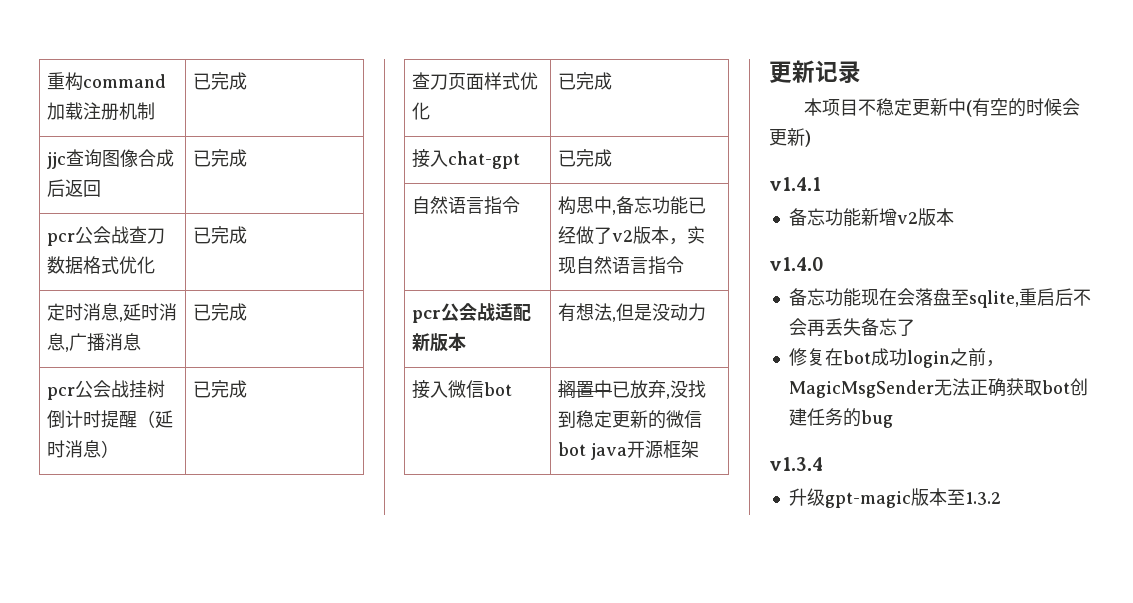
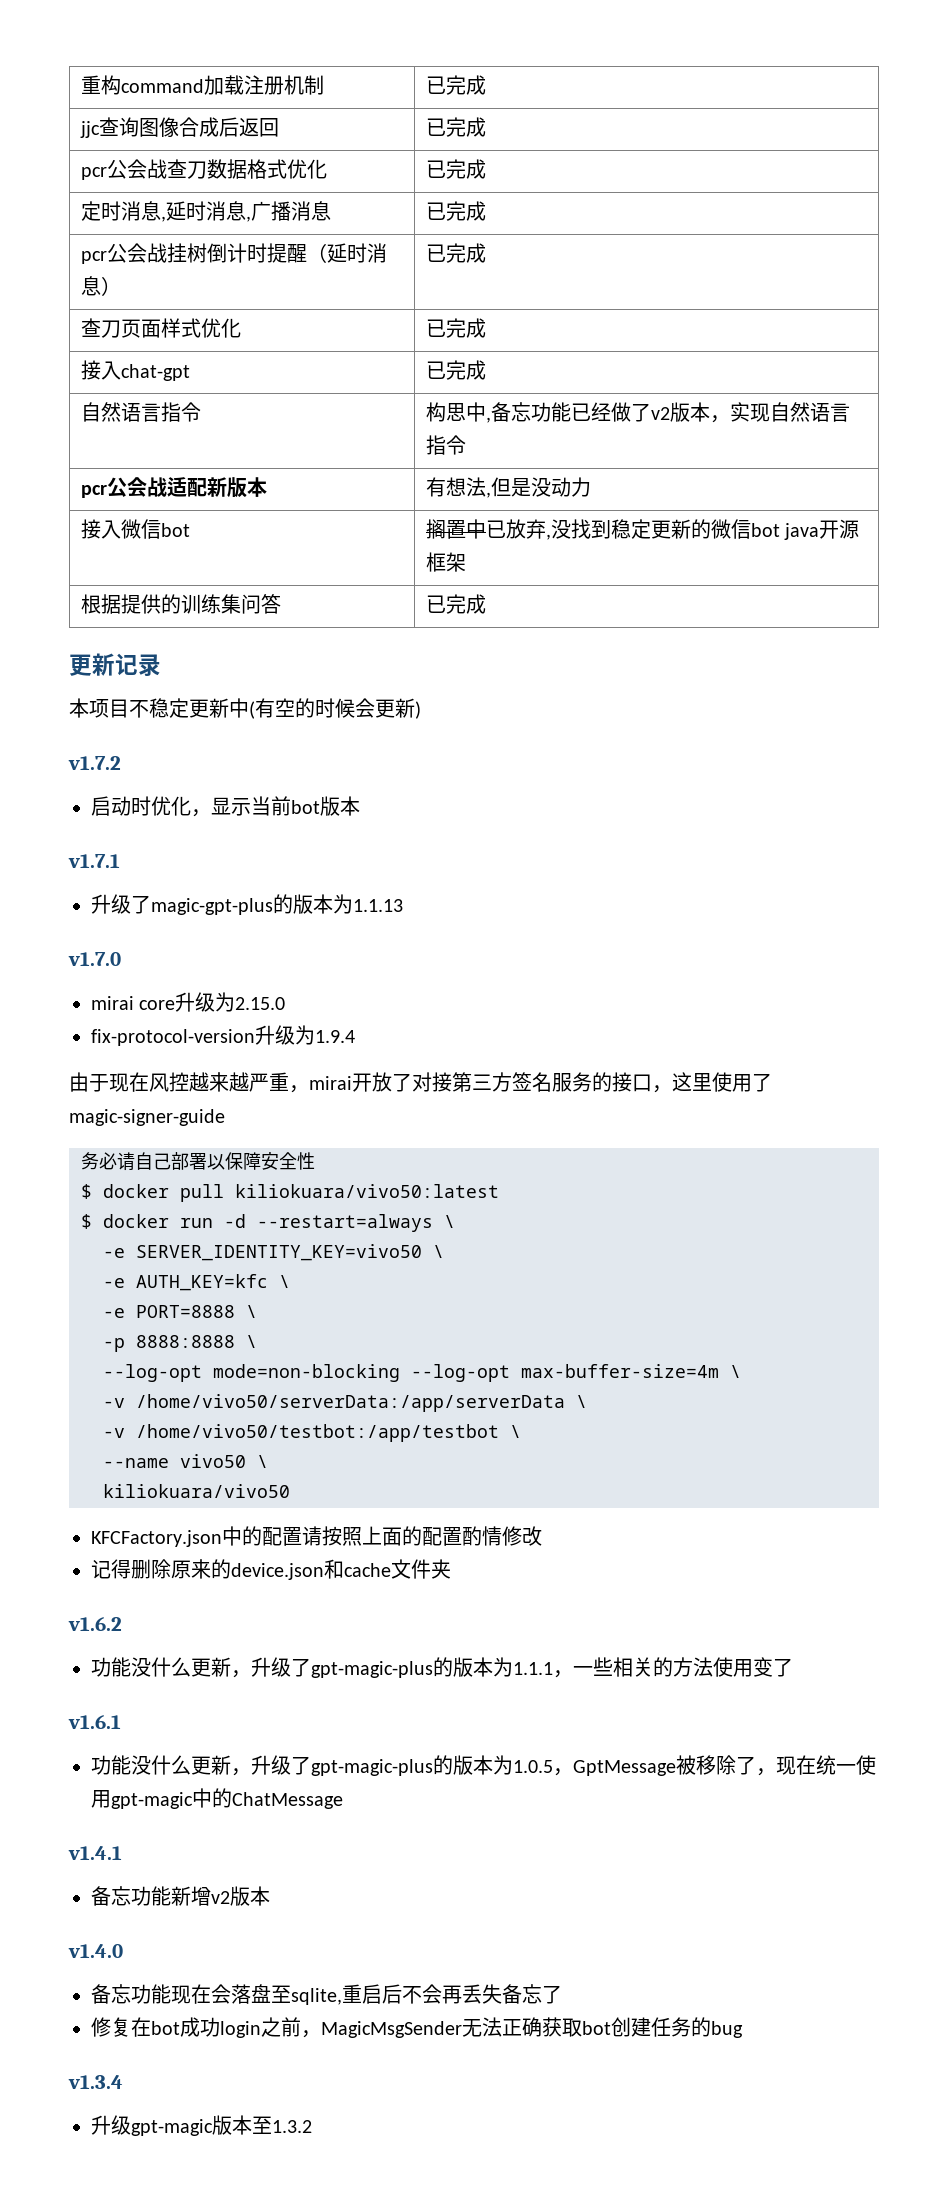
(700, 449) none -> [80,594,281,614] [425,594,486,614] // 根据提供的训练集问答 | 已完成
(811, 138) none -> [68,756,121,770] [91,796,360,817] [68,854,120,868] [91,894,403,915] [68,952,121,966] [91,992,286,1012] [91,1025,355,1046] [69,1072,772,1093] [69,1109,225,1126] [81,1152,315,1171] [81,1184,499,1202] [81,1214,455,1232] [103,1244,444,1261] [103,1274,290,1291] [103,1305,257,1318] [103,1335,257,1352] [103,1364,741,1382] [103,1394,587,1412] [103,1424,521,1442] [103,1454,268,1468] [103,1484,290,1498] [91,1526,542,1547] [91,1559,451,1580] [68,1617,122,1631] [91,1657,793,1678] [68,1715,121,1729] [91,1755,876,1776] [91,1788,343,1809] // v1.7.2 // 启动时优化，显示当前bot版本 // v1.7.1 // 升级了magic-gpt-plus的版本为1.1.13 // v1.7.0 // mirai core升级为2.15.0 // fix-protocol-version升级为1.9.4 // 由于现在风控越来越严重，mirai开放了对接第三方签名服务的接口，这里使用了magic-signer-guide // 务必请自己部署以保障安全性 // $ docker pull kiliokuara/vivo50:latest // $ docker run -d --restart=always \ // -e SERVER_IDENTITY_KEY=vivo50 \ // -e AUTH_KEY=kfc \ // -e PORT=8888 \ // -p 8888:8888 \ // --log-opt mode=non-blocking --log-opt max-buffer-size=4m \ // -v /home/vivo50/serverData:/app/serverData \ // -v /home/vivo50/testbot:/app/testbot \ // --name vivo50 \ // kiliokuara/vivo50 // KFCFactory.json中的配置请按照上面的配置酌情修改 // 记得删除原来的device.json和cache文件夹 // v1.6.2 // 功能没什么更新，升级了gpt-magic-plus的版本为1.1.1，一些相关的方法使用变了 // v1.6.1 // 功能没什么更新，升级了gpt-magic-plus的版本为1.0.5，GptMessage被移除了，现在统一使用gpt-magic中的ChatMessage

